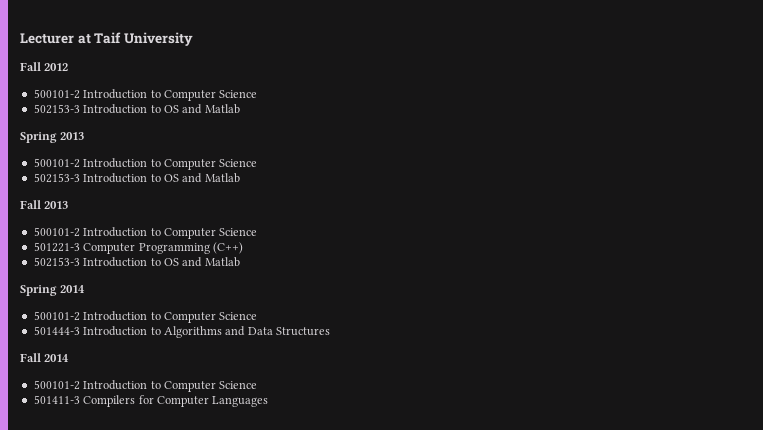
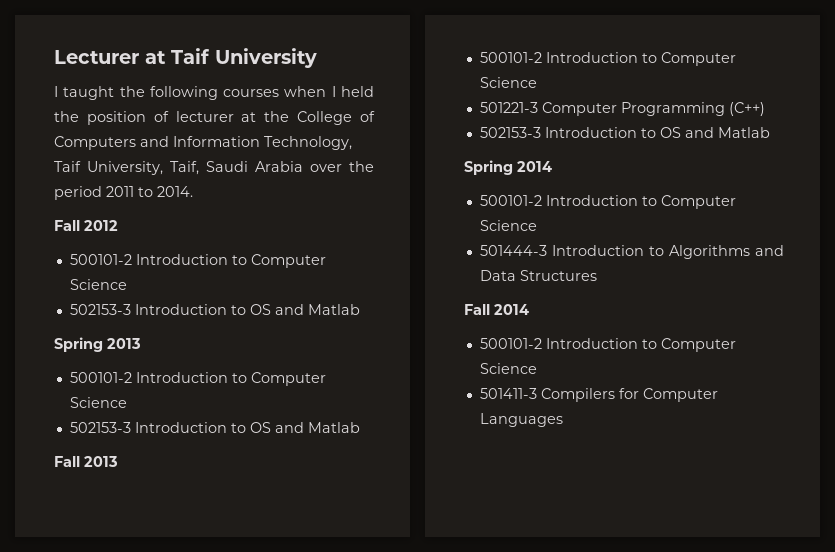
(193, 39) none -> [54,86,374,100] [54,111,375,125] [54,136,352,150] [54,161,374,175] [54,186,193,200] // I taught the following courses when I held the position of lecturer at the College of Computers and Information Technology, Taif University, Taif, Saudi Arabia over the period 2011 to 2014.

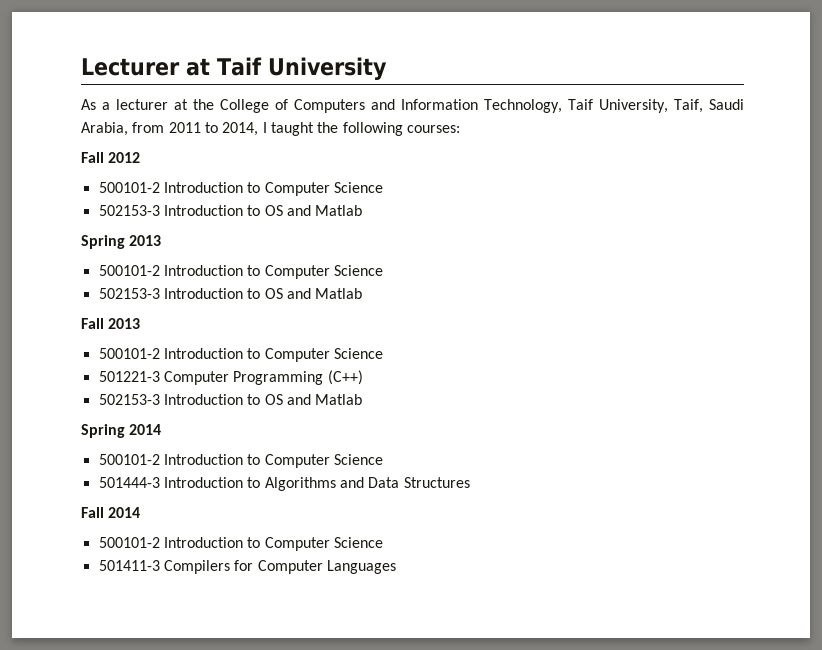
[54,86,374,100] [54,111,169,125] I taught the following courses when I held the position of -> [81,99,110,110] As a
[255,161,374,172] [54,186,193,200] Arabia over the period 2011 to 2014. -> [81,122,460,136] Arabia, from 2011 to 2014, I taught the following courses:

